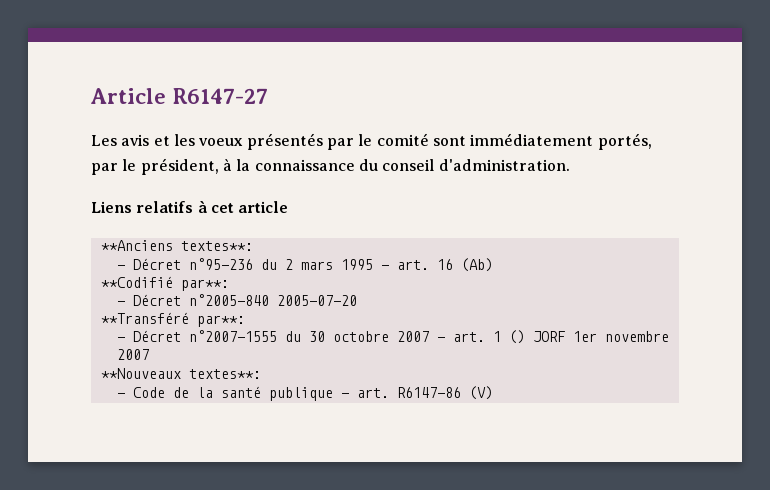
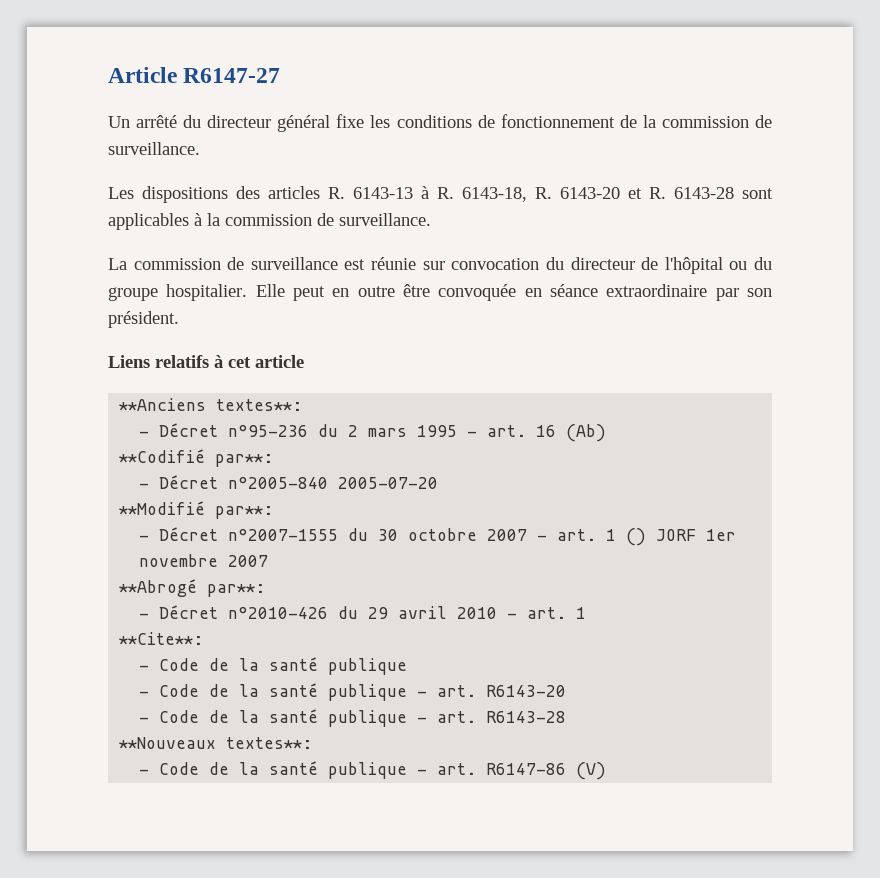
[91,133,652,150] [91,158,570,175] Les avis et les voeux présentés par le comité sont immédiatement portés, par le président, à la connaissance du conseil d'administration. -> [108,114,773,132] [108,142,200,155] [108,186,773,203] [108,213,431,230] [108,257,773,274] [108,284,772,301] [108,311,179,328] Un arrêté du directeur général fixe les conditions de fonctionnement de la commission de surveillance. // Les dispositions des articles R. 6143-13 à R. 6143-18, R. 6143-20 et R. 6143-28 sont applicables à la commission de surveillance. // La commission de surveillance est réunie sur convocation du directeur de l'hôpital ou du groupe hospitalier. Elle peut en outre être convoquée en séance extraordinaire par son président.
[100,312,189,324] **Transféré -> [119,501,206,515] **Modifié
(149, 354) none -> [119,579,266,597] [139,605,587,619] [119,632,204,645] [139,657,408,675] [139,683,567,701] [139,709,567,727] // **Abrogé par**: // - Décret n°2010-426 du 29 avril 2010 - art. 1 // **Cite**: // - Code de la santé publique // - Code de la santé publique - art. R6143-20 // - Code de la santé publique - art. R6143-28

